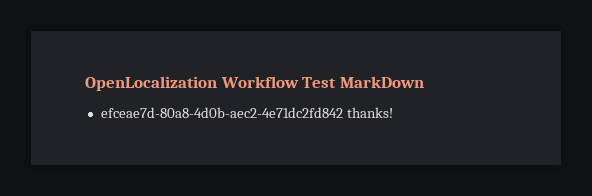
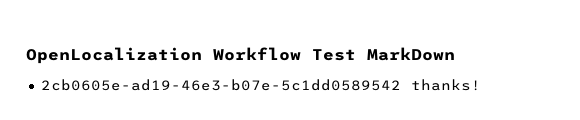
[100,107,343,118] efceae7d-80a8-4d0b-aec2-4e71dc2fd842 -> [40,79,401,91] 2cb0605e-ad19-46e3-b07e-5c1dd0589542

